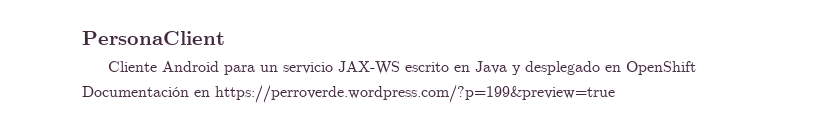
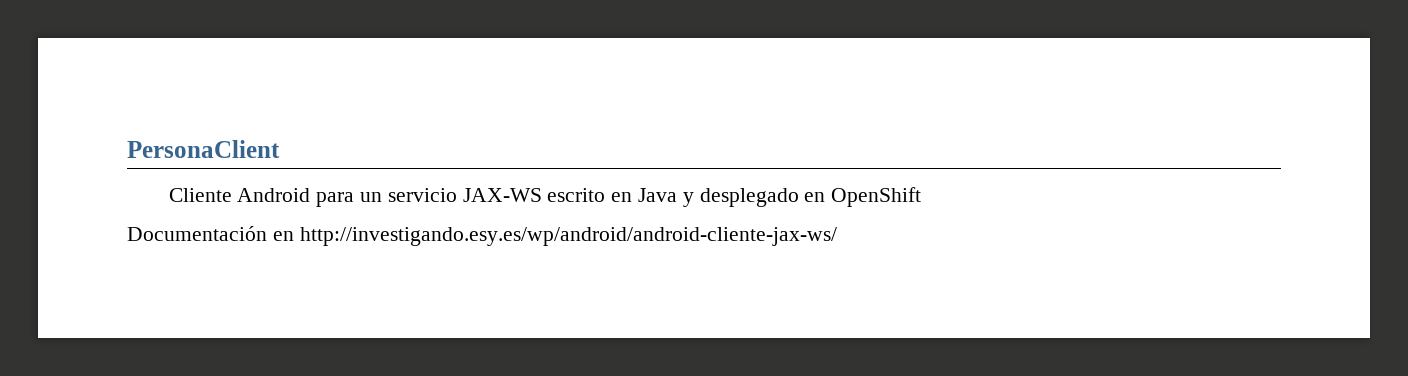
[215,85,615,103] https://perroverde.wordpress.com/?p=199&preview=true -> [299,227,837,246] http://investigando.esy.es/wp/android/android-cliente-jax-ws/

